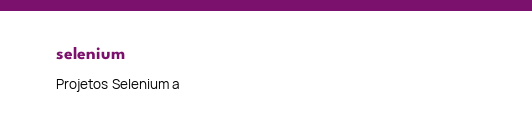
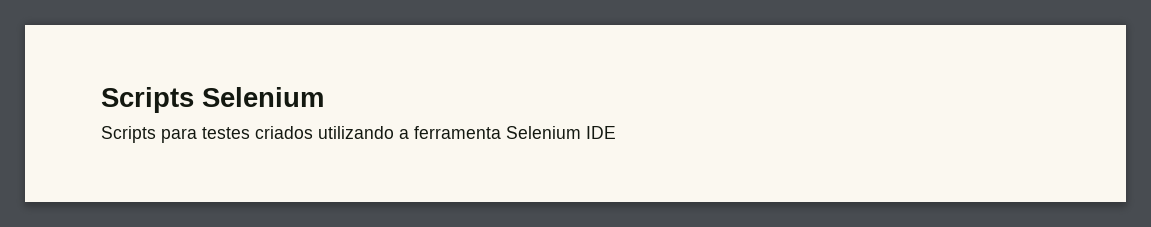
[56,46,125,60] [56,79,181,92] selenium // Projetos Selenium a -> [101,87,324,113] [101,126,616,143] Scripts Selenium // Scripts para testes criados utilizando a ferramenta Selenium IDE

